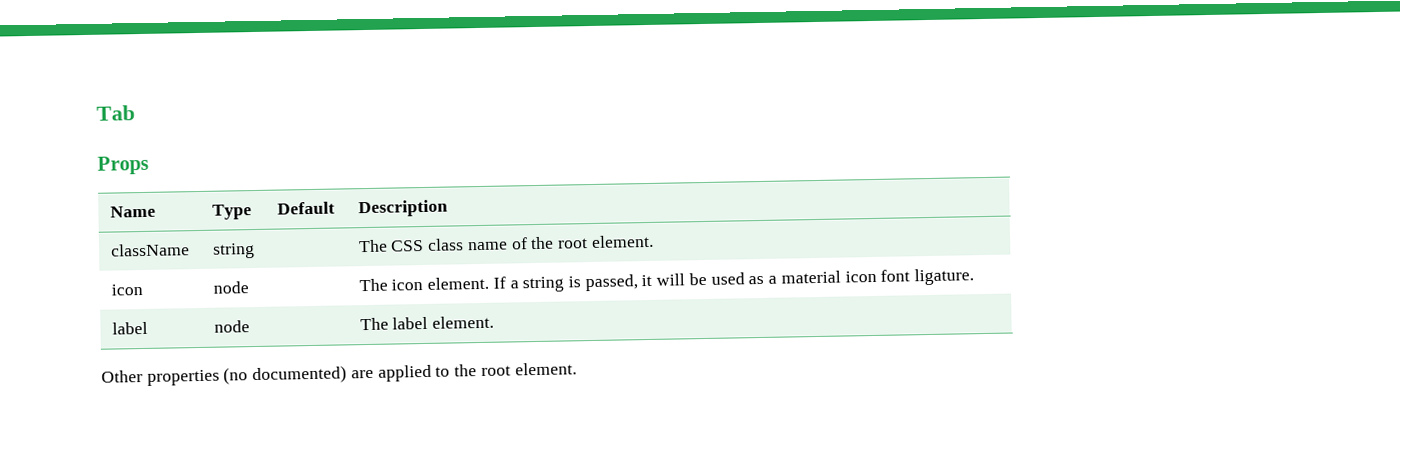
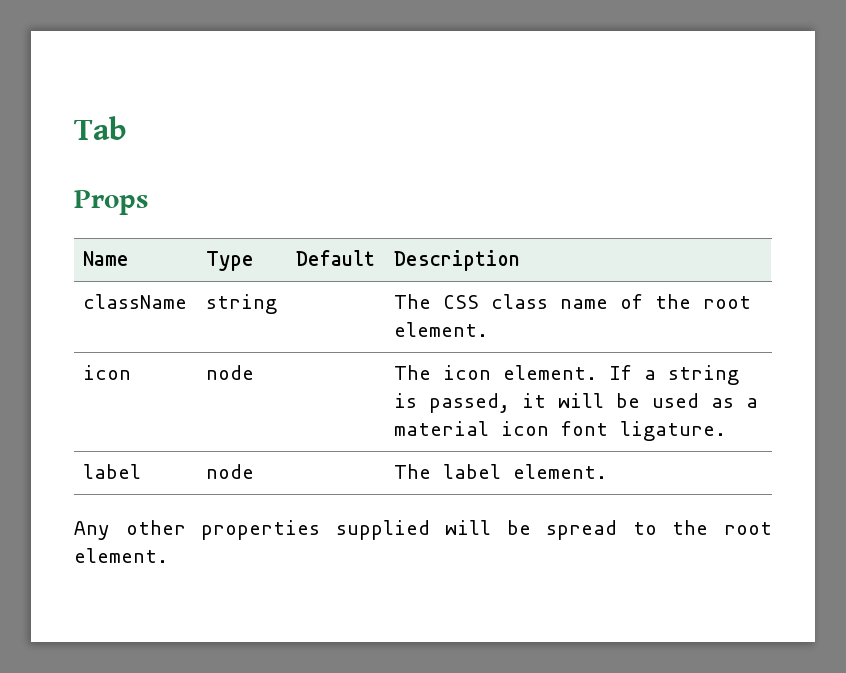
[101,364,432,386] Other properties (no documented) are applied -> [74,520,618,540] Any other properties supplied will be spread

